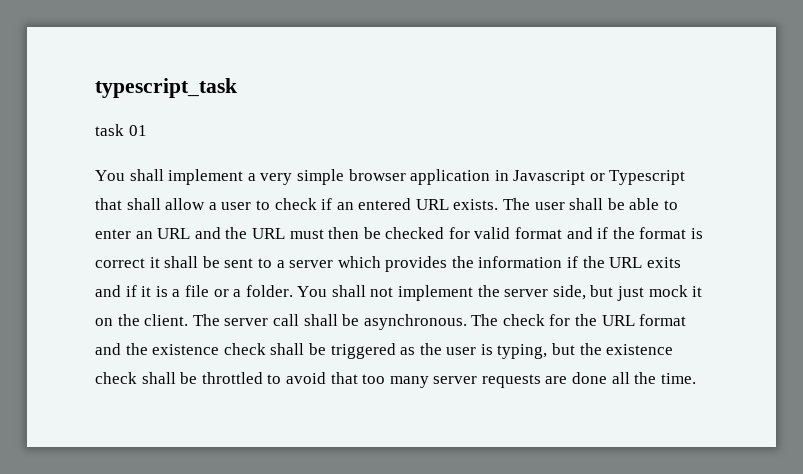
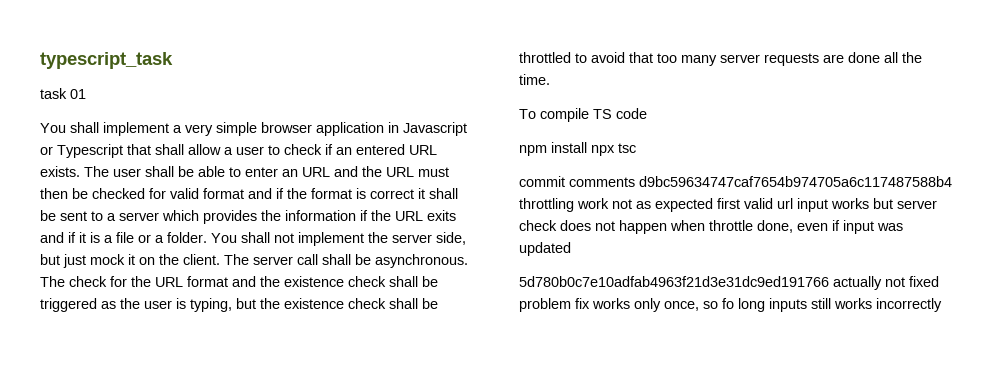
(696, 378) none -> [519,108,647,122] [519,142,636,156] [519,176,952,187] [519,198,937,212] [519,220,903,234] [519,242,571,256] [519,276,939,290] [519,298,942,312] // To compile TS code // npm install npx tsc // commit comments d9bc59634747caf7654b974705a6c117487588b4 throttling work not as expected first valid url input works but server check does not happen when throttle done, even if input was updated // 5d780b0c7e10adfab4963f21d3e31dc9ed191766 actually not fixed problem fix works only once, so fo long inputs still works incorrectly

